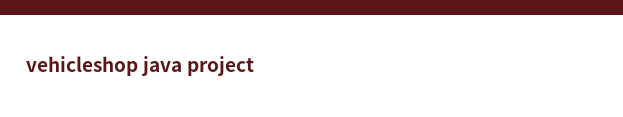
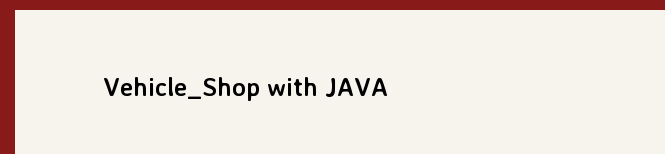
[26,56,255,76] vehicleshop java project -> [103,77,388,101] Vehicle_Shop with JAVA

